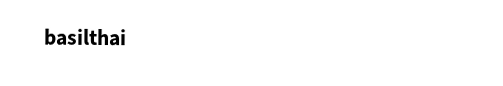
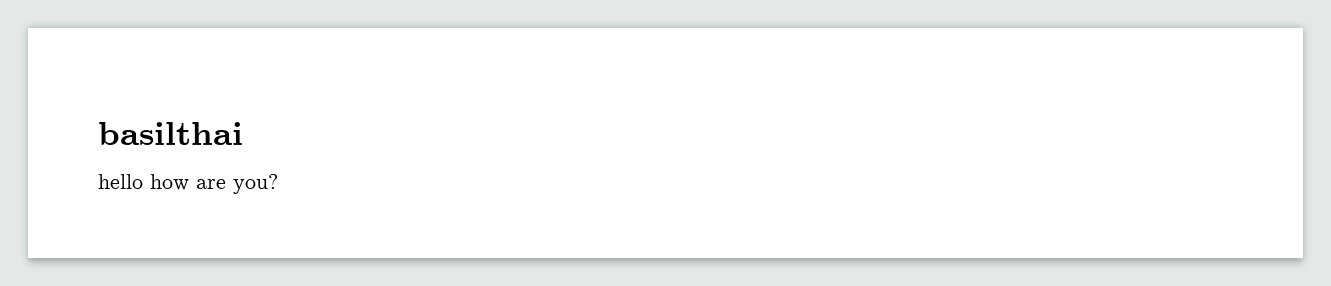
(127, 37) none -> [98,174,278,194] // hello how are you?

